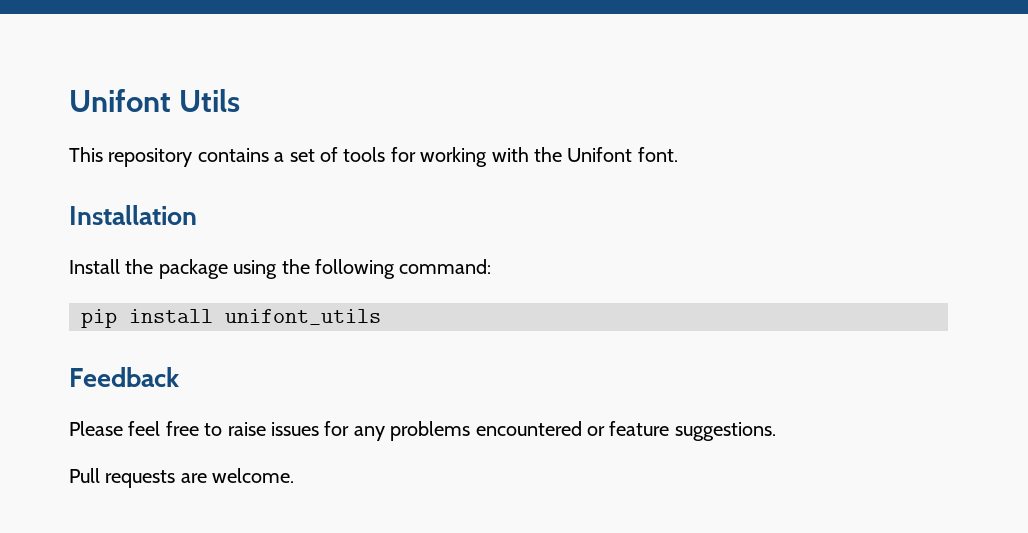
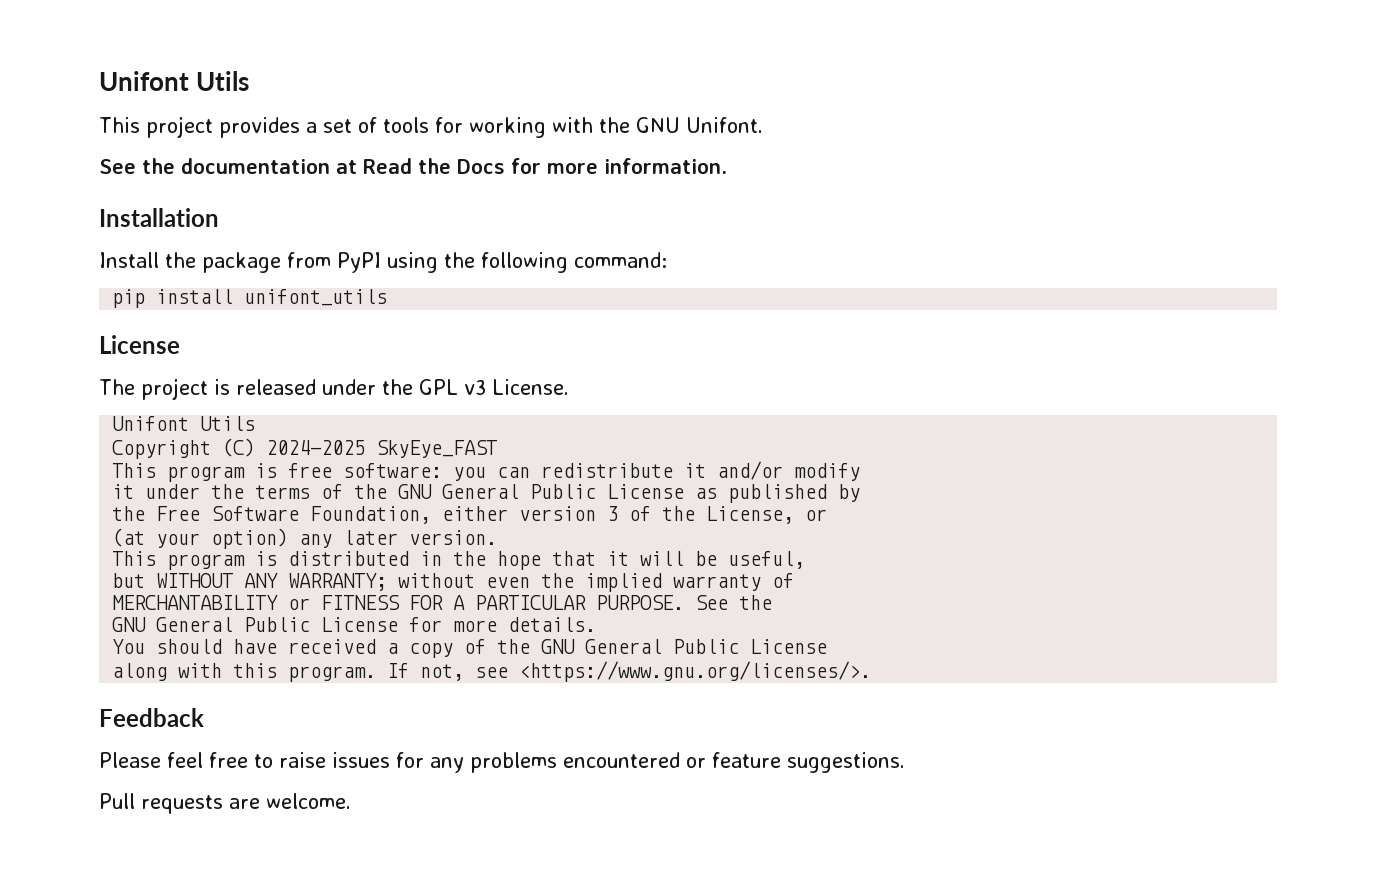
[108,148,269,167] repository contains -> [146,116,300,138] project provides
[567,147,678,162] Unifont font. -> [636,117,763,133] [99,158,727,174] GNU Unifont. // See the documentation at Read the Docs for more information.
(228, 269) none -> [287,252,381,273] from PyPI
(381, 317) none -> [99,335,180,354] [99,378,569,400] [112,416,256,431] [112,438,498,459] [112,461,861,482] [112,484,861,503] [112,506,828,524] [112,528,498,549] [112,551,806,570] [112,573,795,592] [112,595,773,610] [112,617,597,632] [112,639,828,658] [112,661,872,682] // License // The project is released under the GPL v3 License. // Unifont Utils // Copyright (C) 2024-2025 SkyEye_FAST // This program is free software: you can redistribute it and/or modify // it under the terms of the GNU General Public License as published by // the Free Software Foundation, either version 3 of the License, or // (at your option) any later version. // This program is distributed in the hope that it will be useful, // but WITHOUT ANY WARRANTY; without even the implied warranty of // MERCHANTABILITY or FITNESS FOR A PARTICULAR PURPOSE. See the // GNU General Public License for more details. // You should have received a copy of the GNU General Public License // along with this program. If not, see <https://www.gnu.org/licenses/>.

